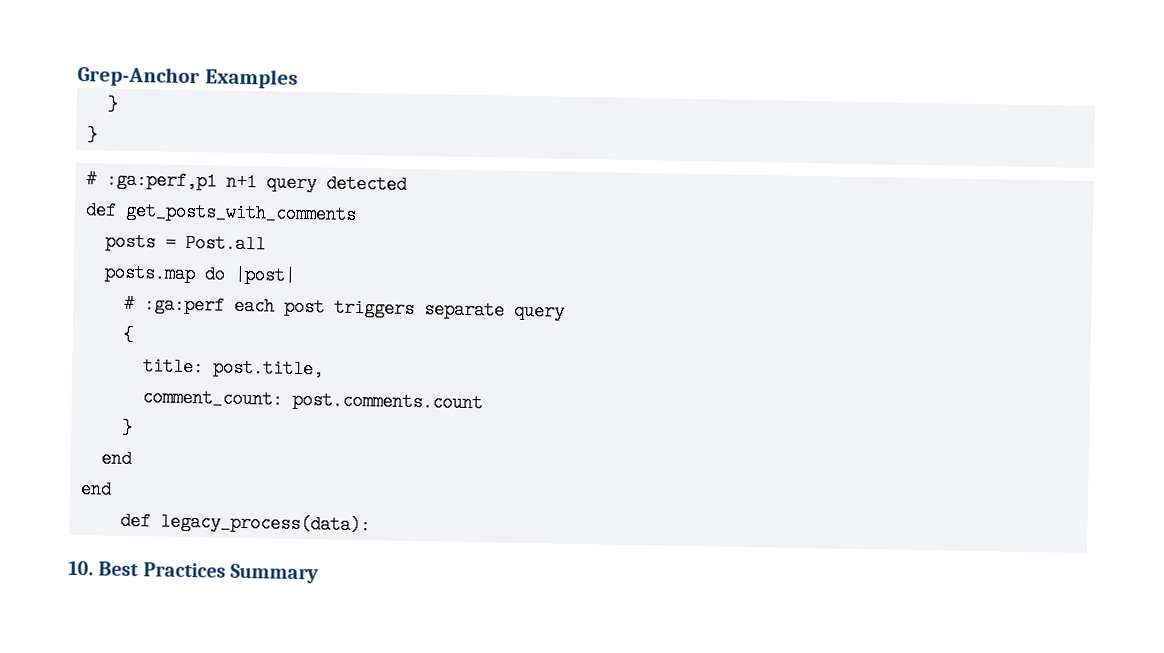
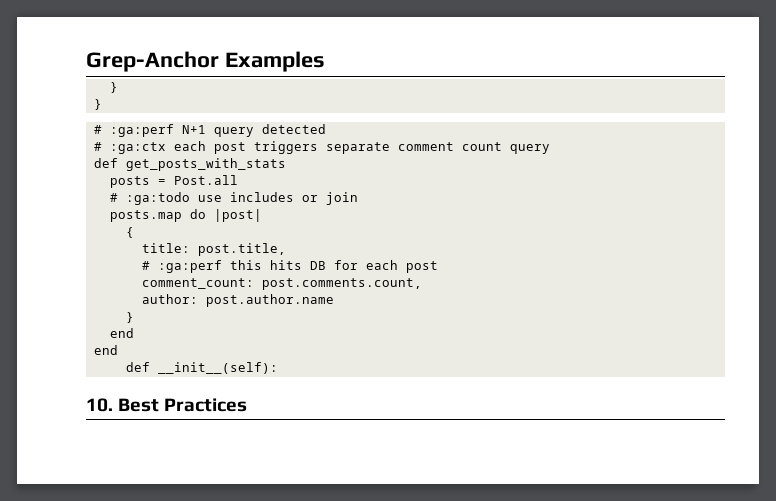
[105,170,257,192] :ga:perf,p1 n+1 -> [110,124,207,137] :ga:perf N+1
[84,201,357,224] // def get_posts_with_comments -> [94,141,551,154] [94,158,287,171] // # :ga:ctx each post triggers separate comment count query // def get_posts_with_stats
[103,263,296,285] [123,294,565,321] [122,325,134,345] [142,357,324,379] [141,388,483,413] posts.map do |post| // # :ga:perf each post triggers separate query // { // title: post.title, // comment_count: post.comments.count -> [110,192,359,205] [110,209,263,222] [126,227,135,238] [142,243,287,256] [142,260,439,273] [142,278,423,290] [142,294,335,307] # :ga:todo use includes or join // posts.map do |post| // { // title: post.title, // # :ga:perf this hits DB for each post // comment_count: post.comments.count, // author: post.author.name
[159,512,371,535] legacy_process(data): -> [158,362,279,374] __init__(self):
[229,563,319,584] Summary -> (248, 405) none

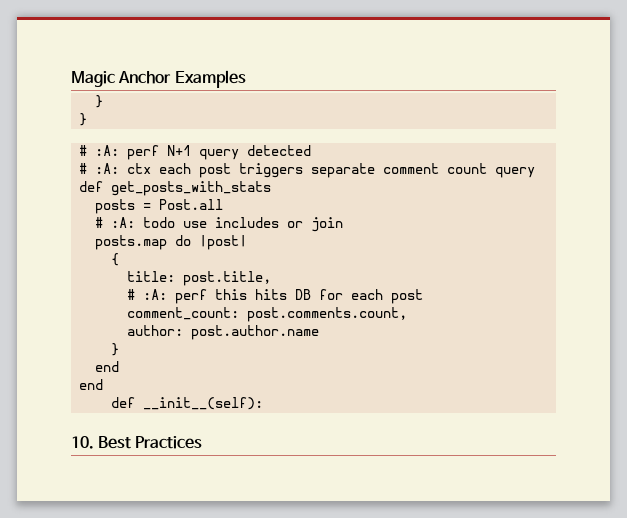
[86,51,219,72] Grep-Anchor -> [71,71,172,87] Magic Anchor
[110,124,175,137] :ga:perf -> [95,145,160,160] :A: perf
[110,142,167,154] :ga:ctx -> [95,163,152,174] :A: ctx
[126,192,191,205] :ga:todo -> [111,217,176,228] :A: todo
[158,260,223,273] :ga:perf -> [143,289,208,304] :A: perf

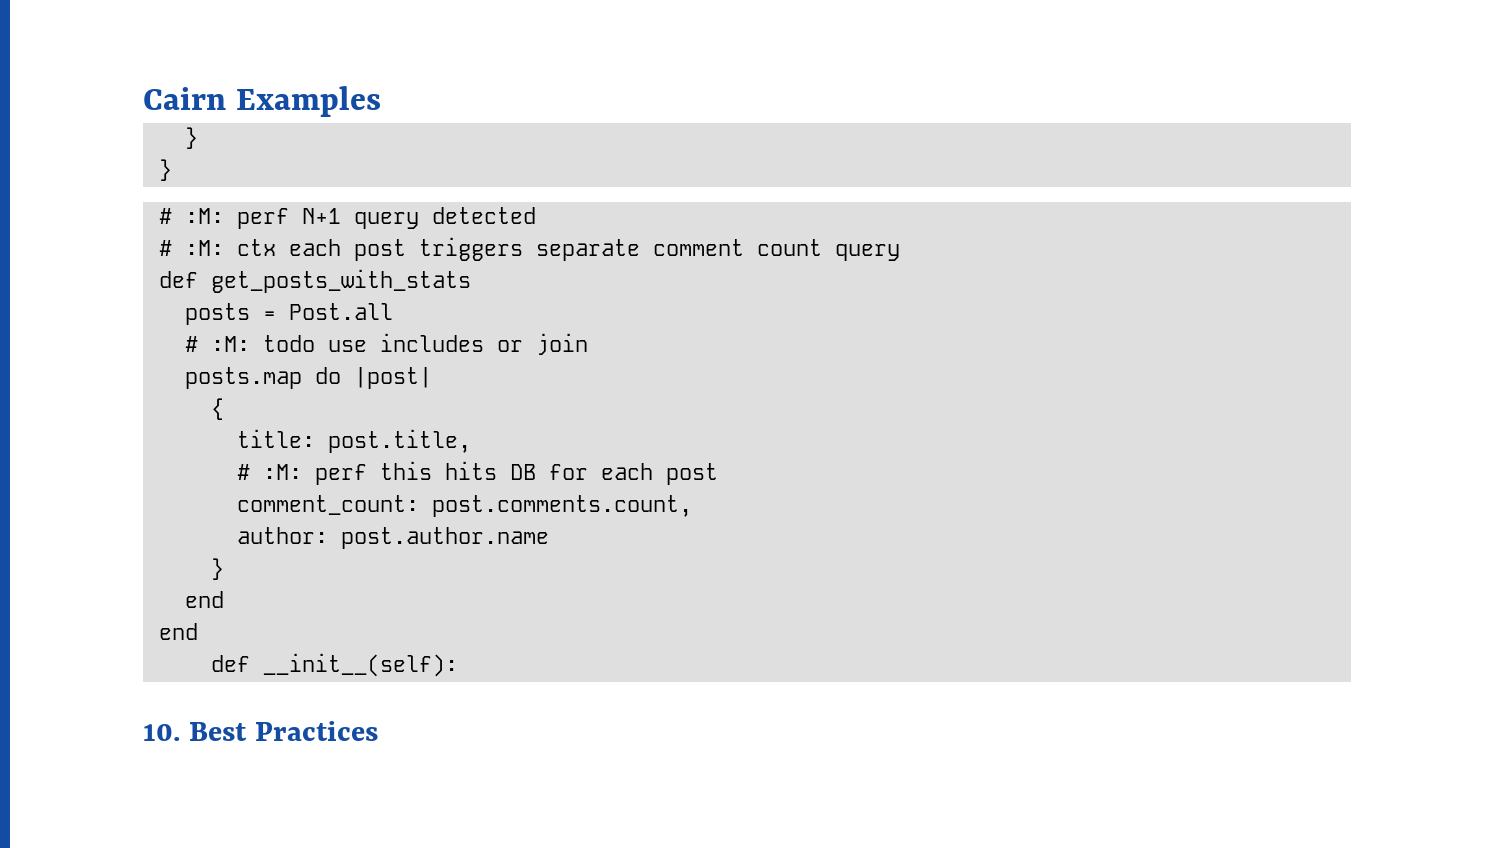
[71,71,172,87] Magic Anchor -> [143,87,226,110] Cairn
[95,145,120,156] :A: -> [184,208,224,224] :M:
[95,163,120,174] :A: -> [184,240,224,256] :M:
[111,217,136,228] :A: -> [210,336,250,352] :M:
[143,289,168,300] :A: -> [262,464,302,480] :M:

